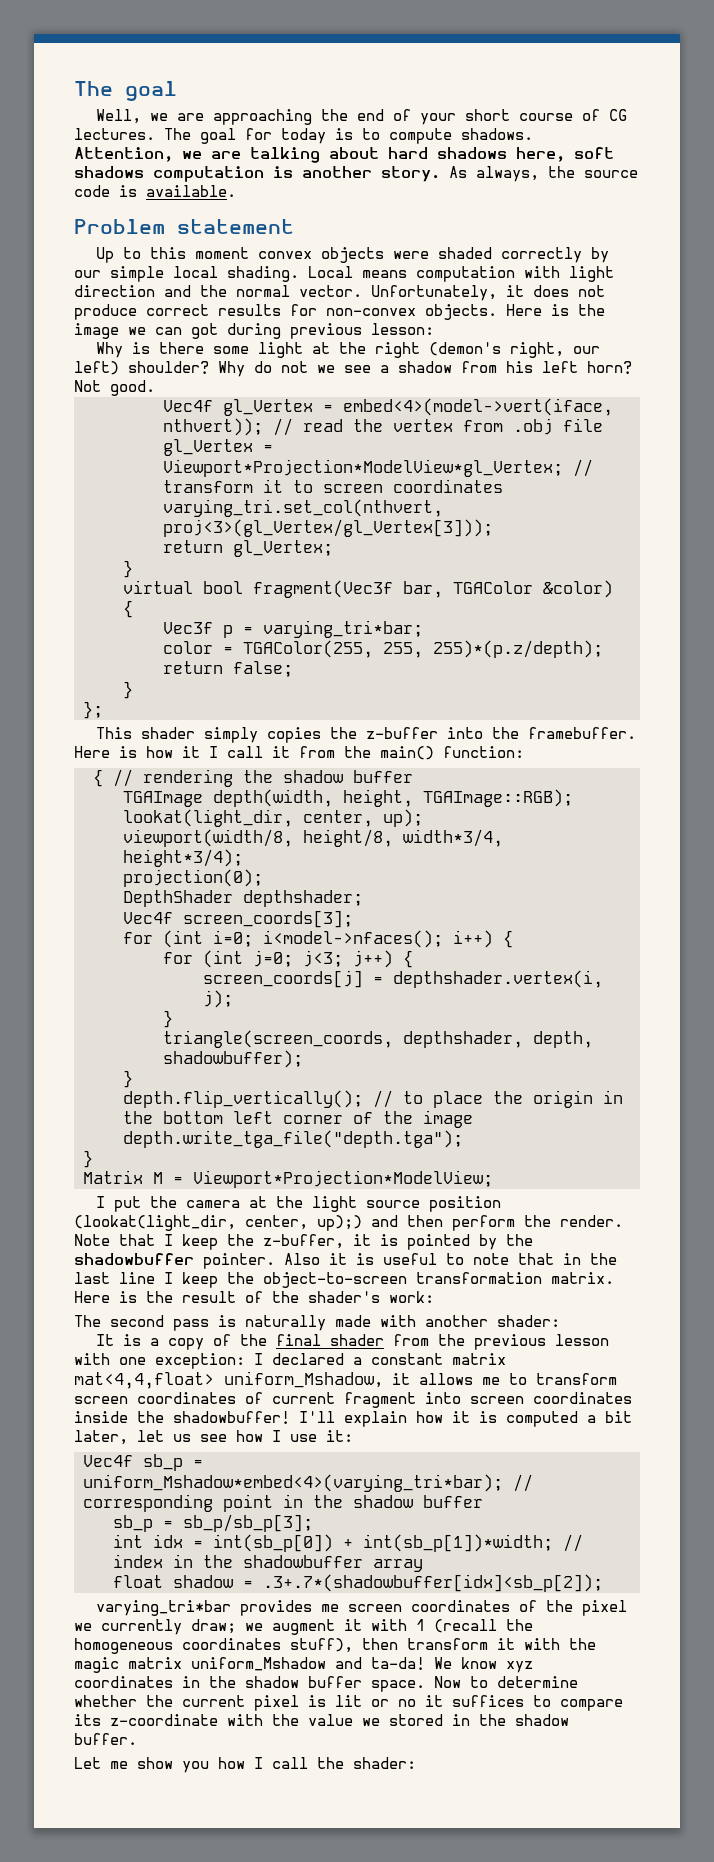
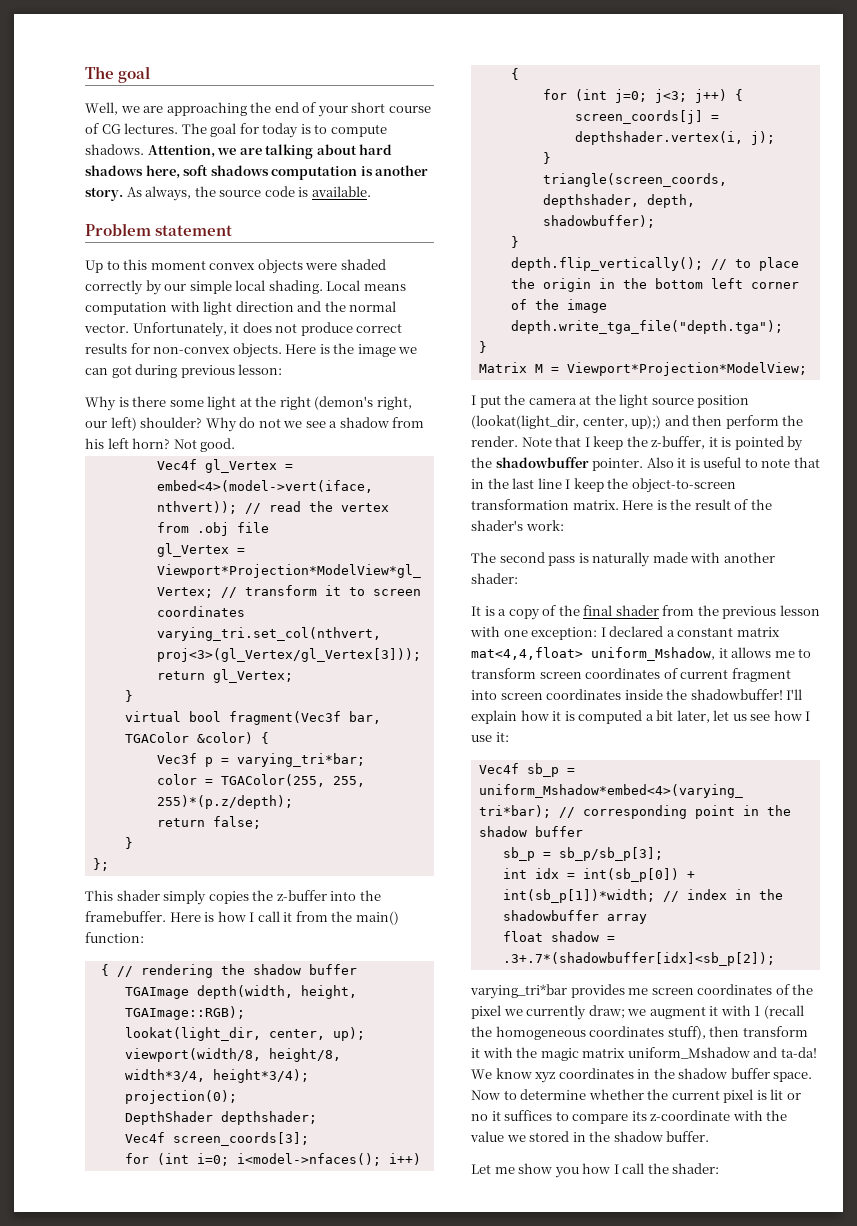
[182,746,200,758] it -> (246, 916) none

